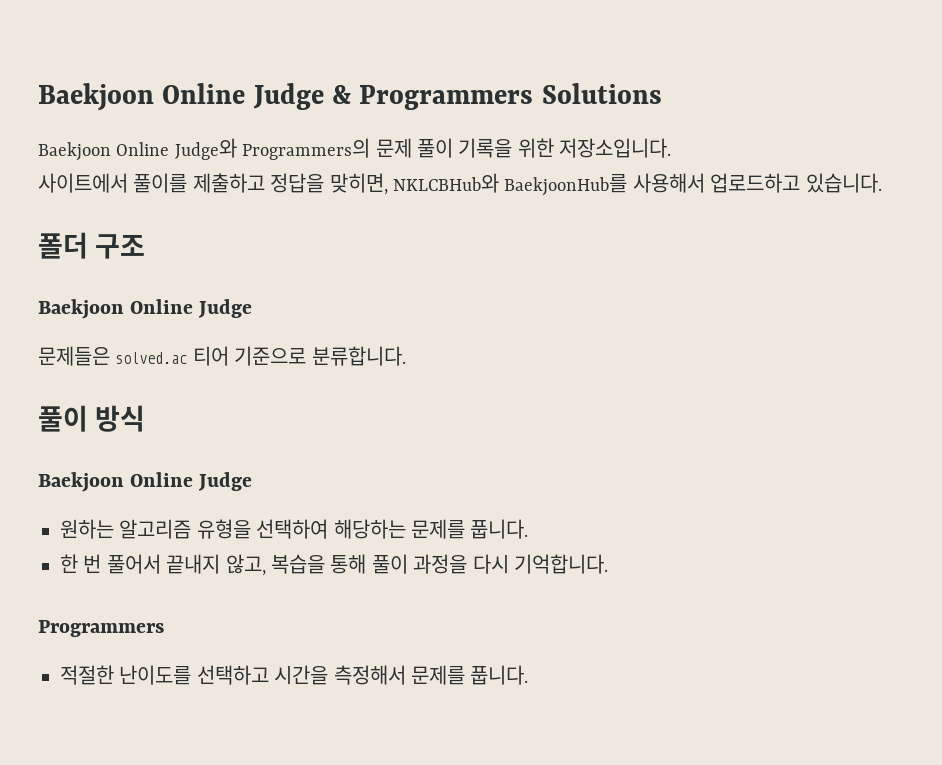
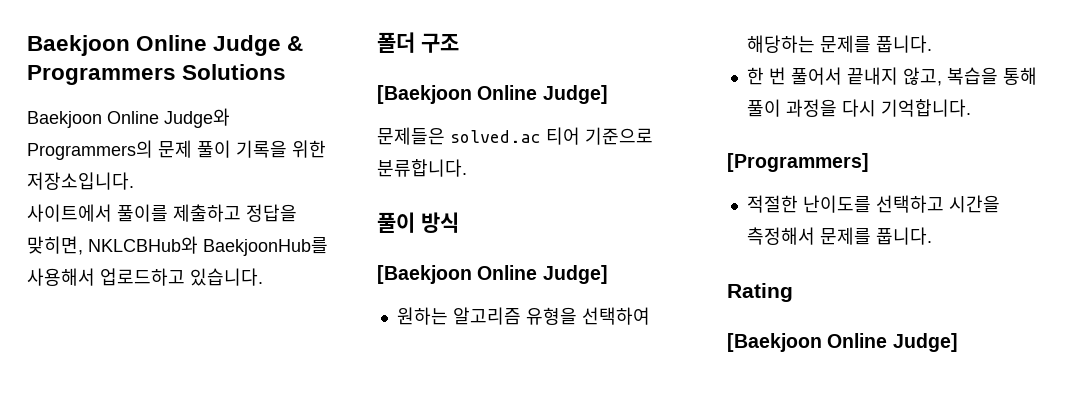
[38,299,253,319] Baekjoon Online Judge -> [377,85,608,104] [Baekjoon Online Judge]
[38,472,253,492] Baekjoon Online Judge -> [377,265,608,284] [Baekjoon Online Judge]
[38,620,164,637] Programmers -> [727,153,869,172] [Programmers]
(529, 675) none -> [727,283,793,302] [727,333,958,352] // Rating // [Baekjoon Online Judge]

